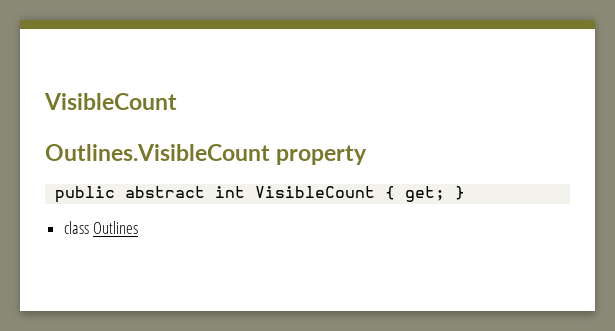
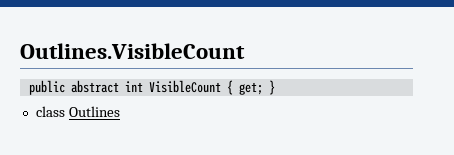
[44,93,177,110] VisibleCount // -> (20, 51) none
[276,145,368,165] property -> (245, 51) none

